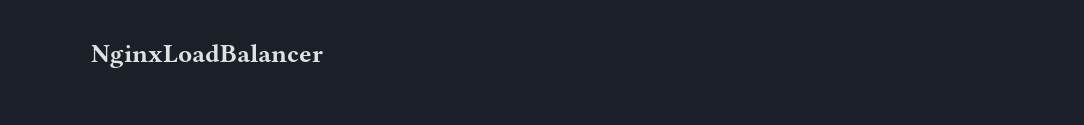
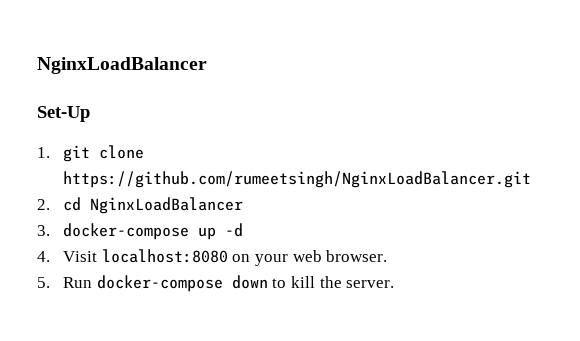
[91,44,323,68] NginxLoadBalancer -> [37,57,207,74] [37,106,90,122] [37,145,145,162] [63,171,532,188] [37,197,244,214] [37,223,244,240] [37,249,388,266] [37,275,395,292] NginxLoadBalancer // Set-Up // 1. git clone https://github.com/rumeetsingh/NginxLoadBalancer.git // 2. cd NginxLoadBalancer // 3. docker-compose up -d // 4. Visit localhost:8080 on your web browser. // 5. Run docker-compose down to kill the server.

